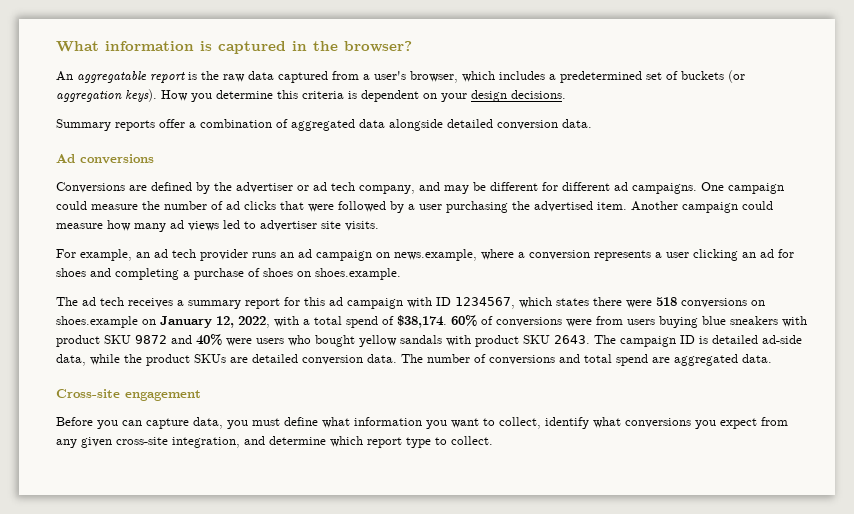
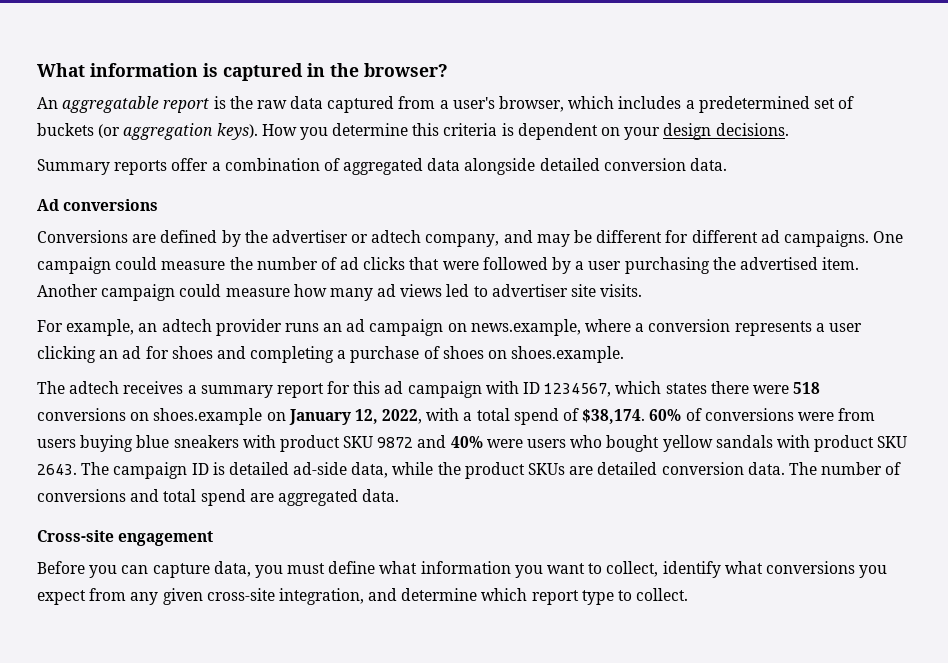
[313,182,355,191] ad tech -> [371,230,422,243] adtech
[154,249,196,258] ad tech -> [161,319,212,332] adtech
[82,297,124,306] ad tech -> [69,381,120,394] adtech

